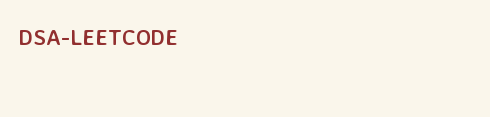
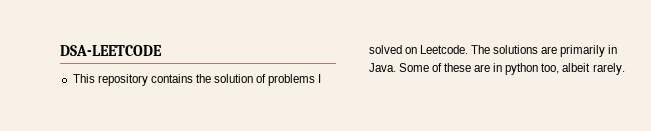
(178, 37) none -> [72,74,322,86] [368,45,618,57] [368,63,625,75] // This repository contains the solution of problems I solved on Leetcode. The solutions are primarily in Java. Some of these are in python too, albeit rarely.

